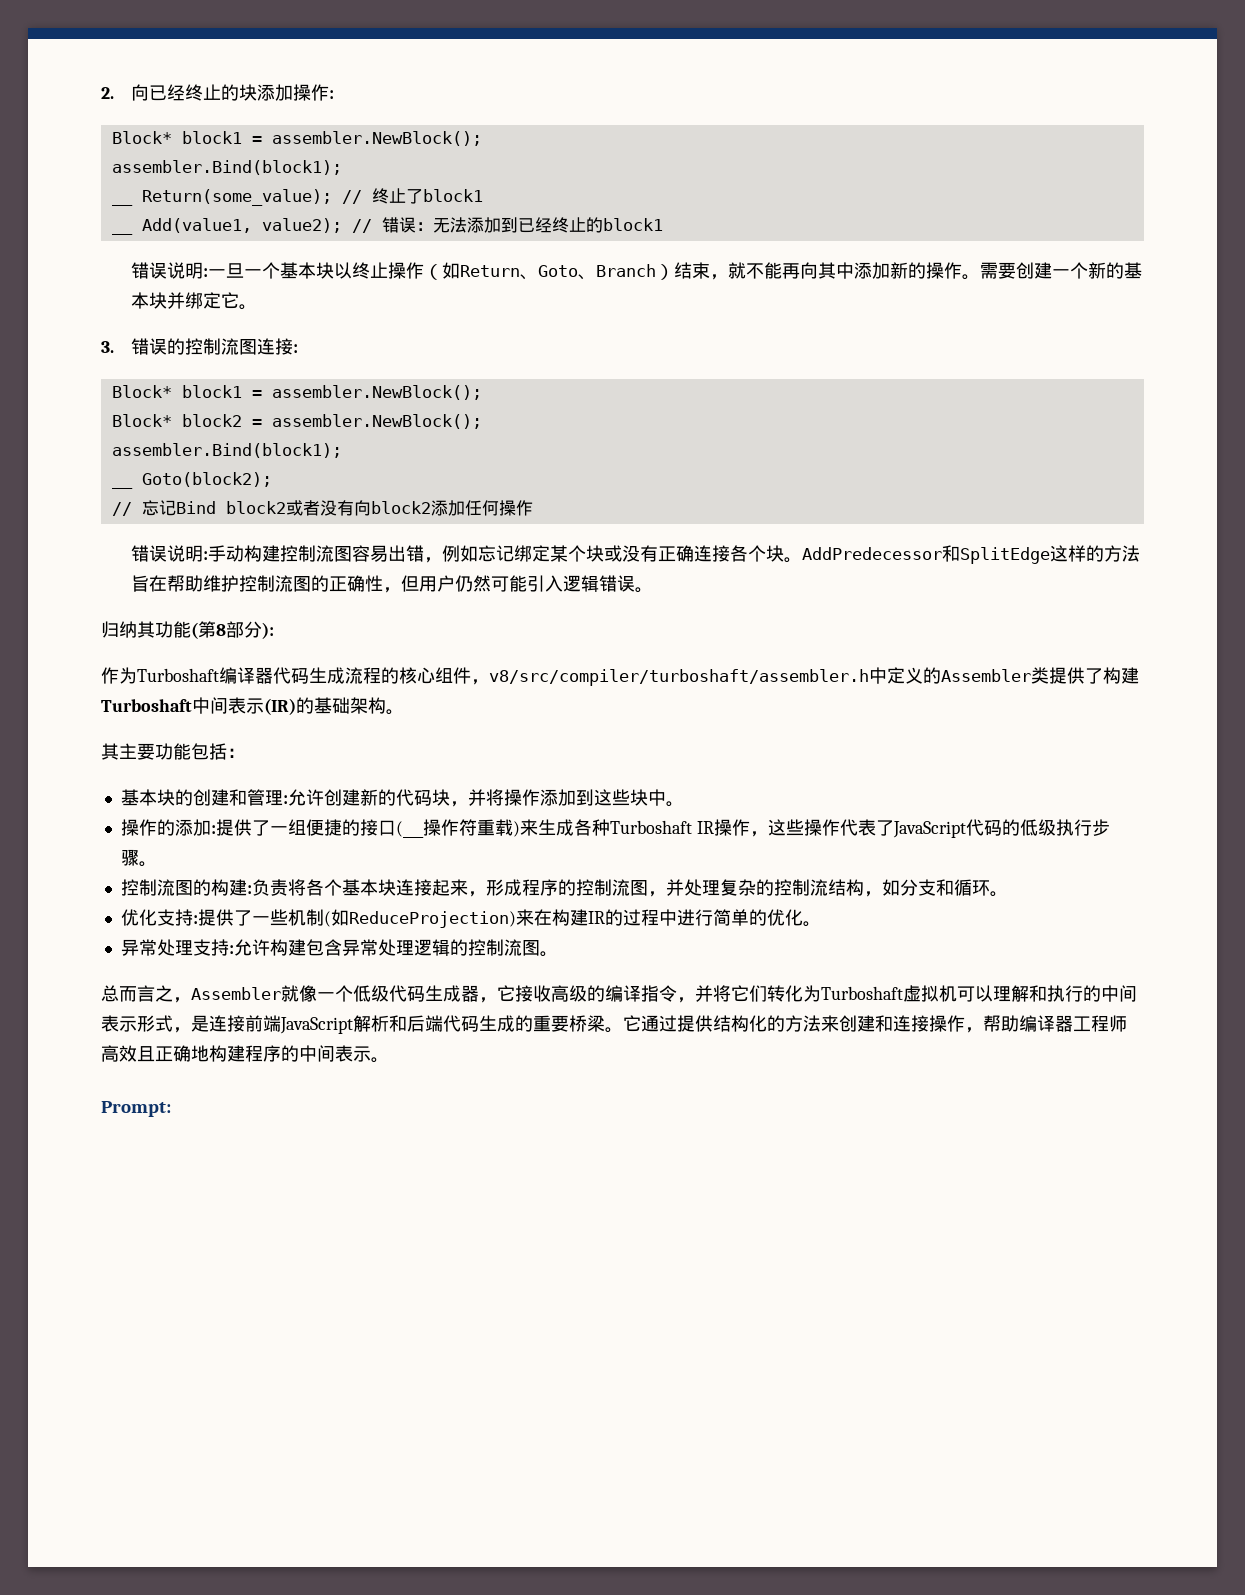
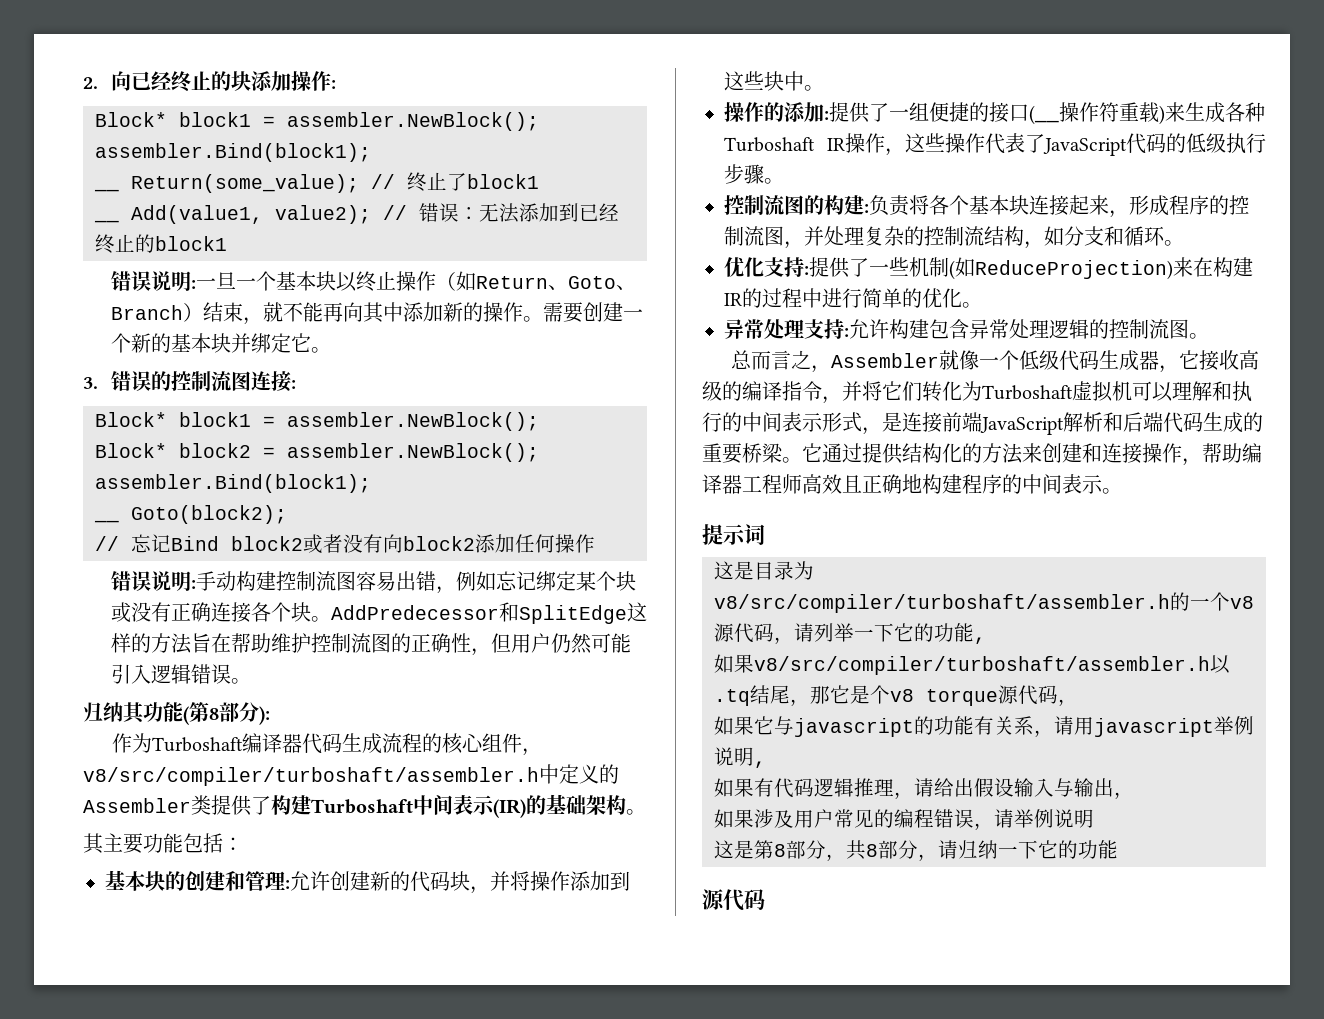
[101,1101,171,1117] Prompt: -> [702,524,765,545] [714,561,814,580] [714,592,1254,613] [714,623,986,644] [714,654,1230,675] [714,685,1078,706] [714,716,1254,737] [714,747,766,768] [714,778,1134,799] [714,809,1094,830] [714,840,1118,861] [702,889,765,911] 提示词 // 这是目录为v8/src/compiler/turboshaft/assembler.h的一个v8源代码，请列举一下它的功能, // 如果v8/src/compiler/turboshaft/assembler.h以.tq结尾，那它是个v8 torque源代码， // 如果它与javascript的功能有关系，请用javascript举例说明, // 如果有代码逻辑推理，请给出假设输入与输出， // 如果涉及用户常见的编程错误，请举例说明 // 这是第8部分，共8部分，请归纳一下它的功能 // 源代码

